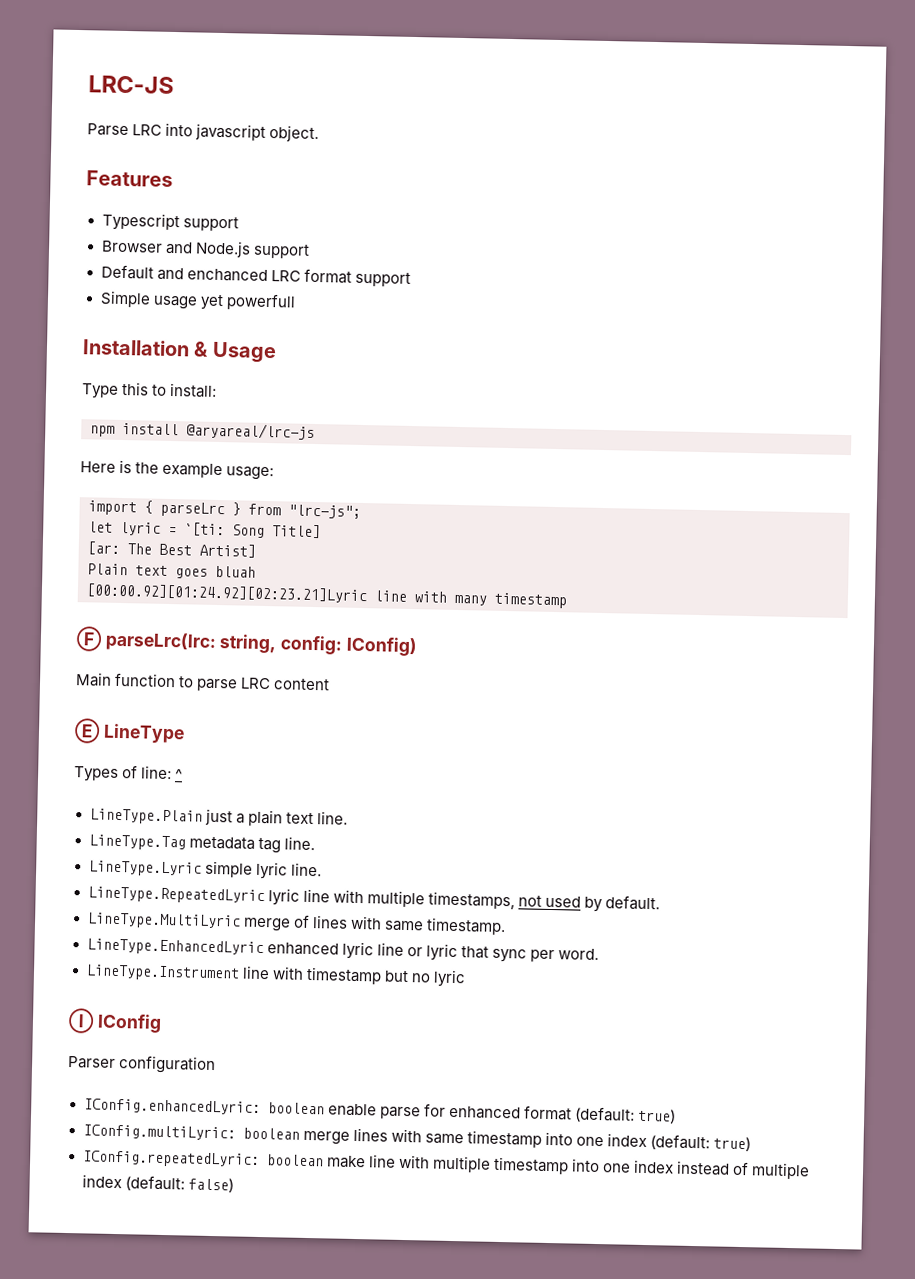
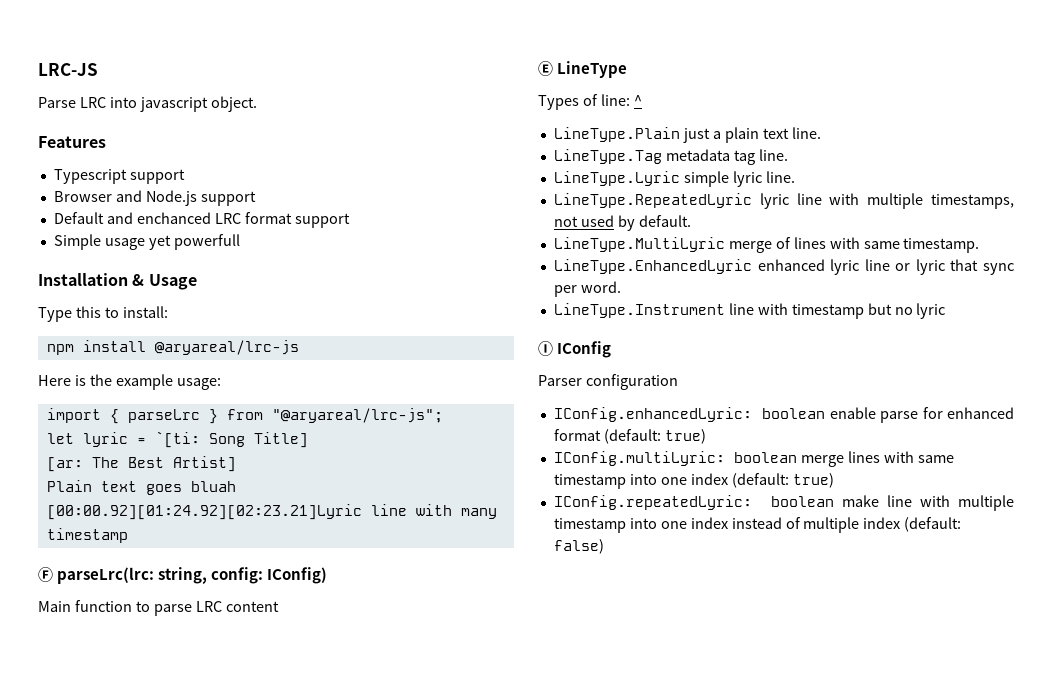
[288,504,361,519] "lrc-js"; -> [271,408,443,423] "@aryareal/lrc-js";

